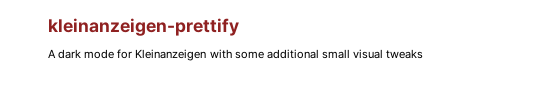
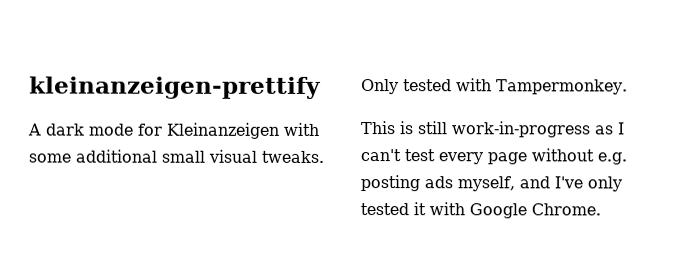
[386,49,424,59] tweaks -> [261,150,324,163] [361,78,628,95] [360,121,625,138] [360,148,627,165] [360,175,622,192] [360,202,601,219] tweaks. Only tested with Tampermonkey. // This is still work-in-progress as I can't test every page without e.g. posting ads myself, and I've only tested it with Google Chrome.

